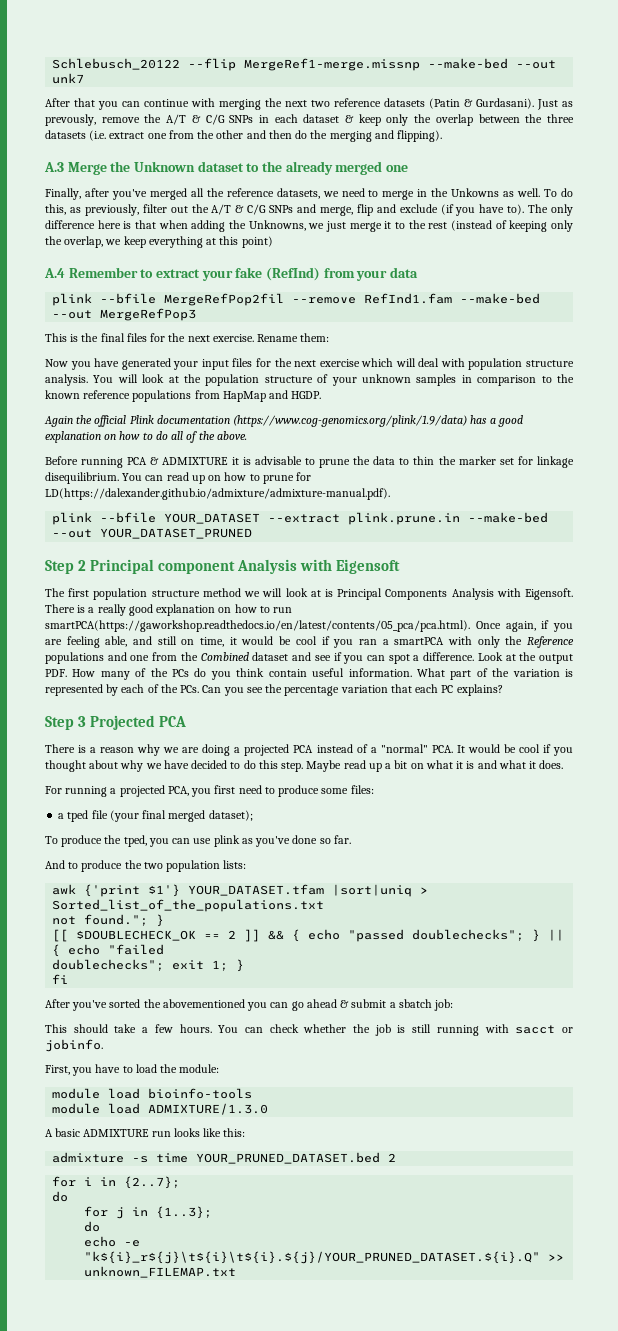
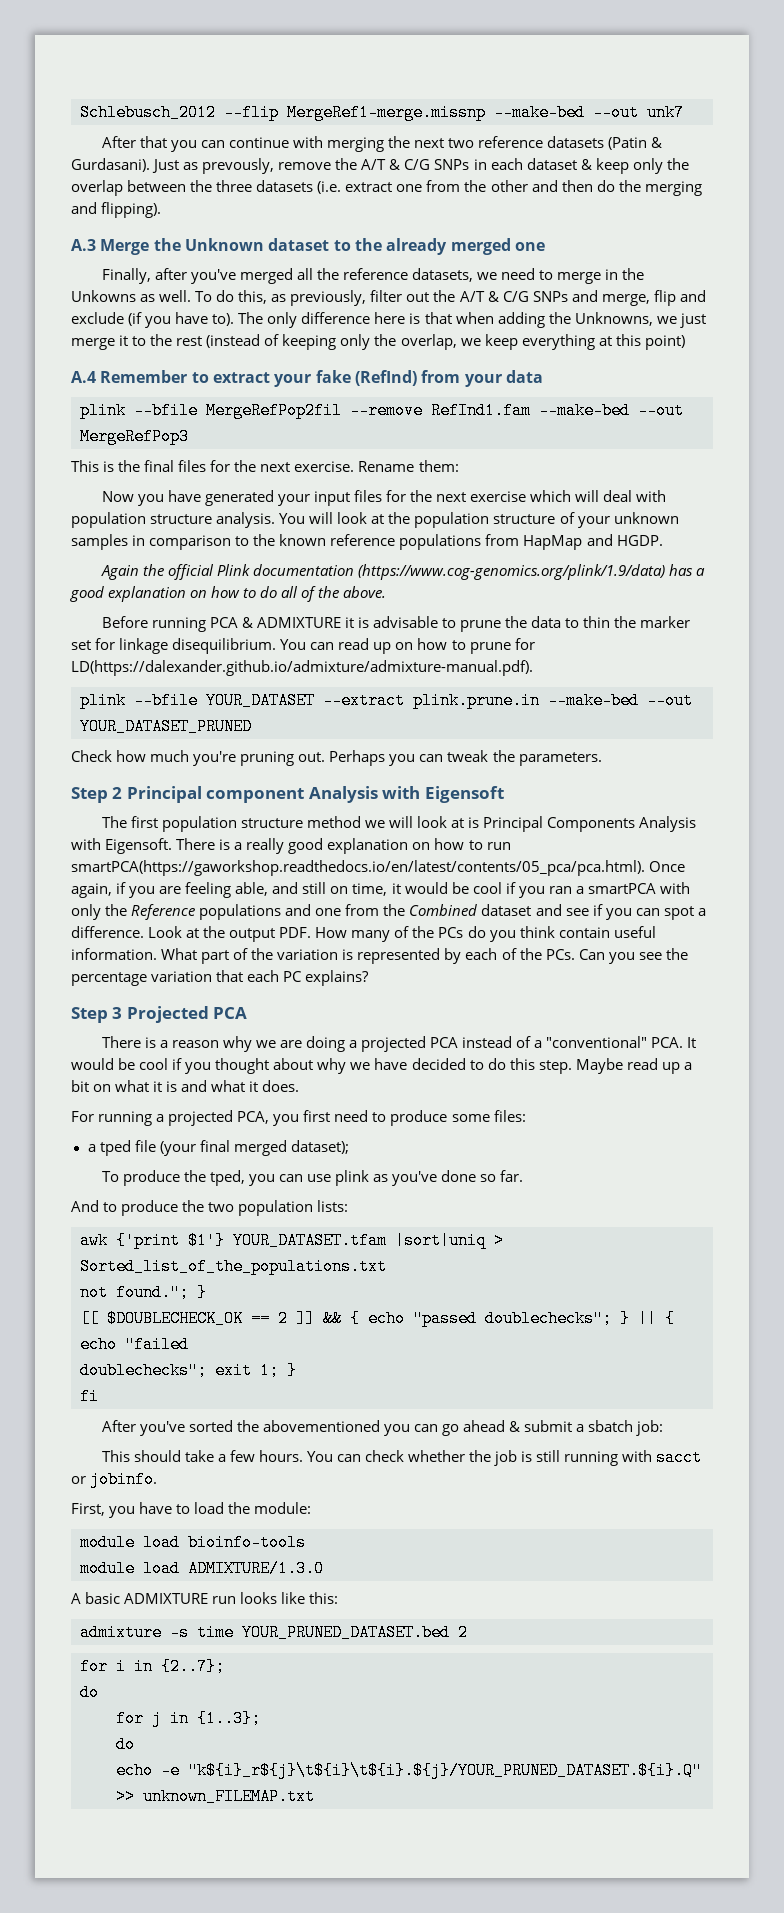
[52,58,181,70] Schlebusch_20122 -> [80,104,216,121] Schlebusch_2012
(253, 533) none -> [71,750,602,766] // Check how much you're pruning out. Perhaps you can tweak the parameters.
[380,744,428,753] "normal" -> [546,1036,648,1048] "conventional"

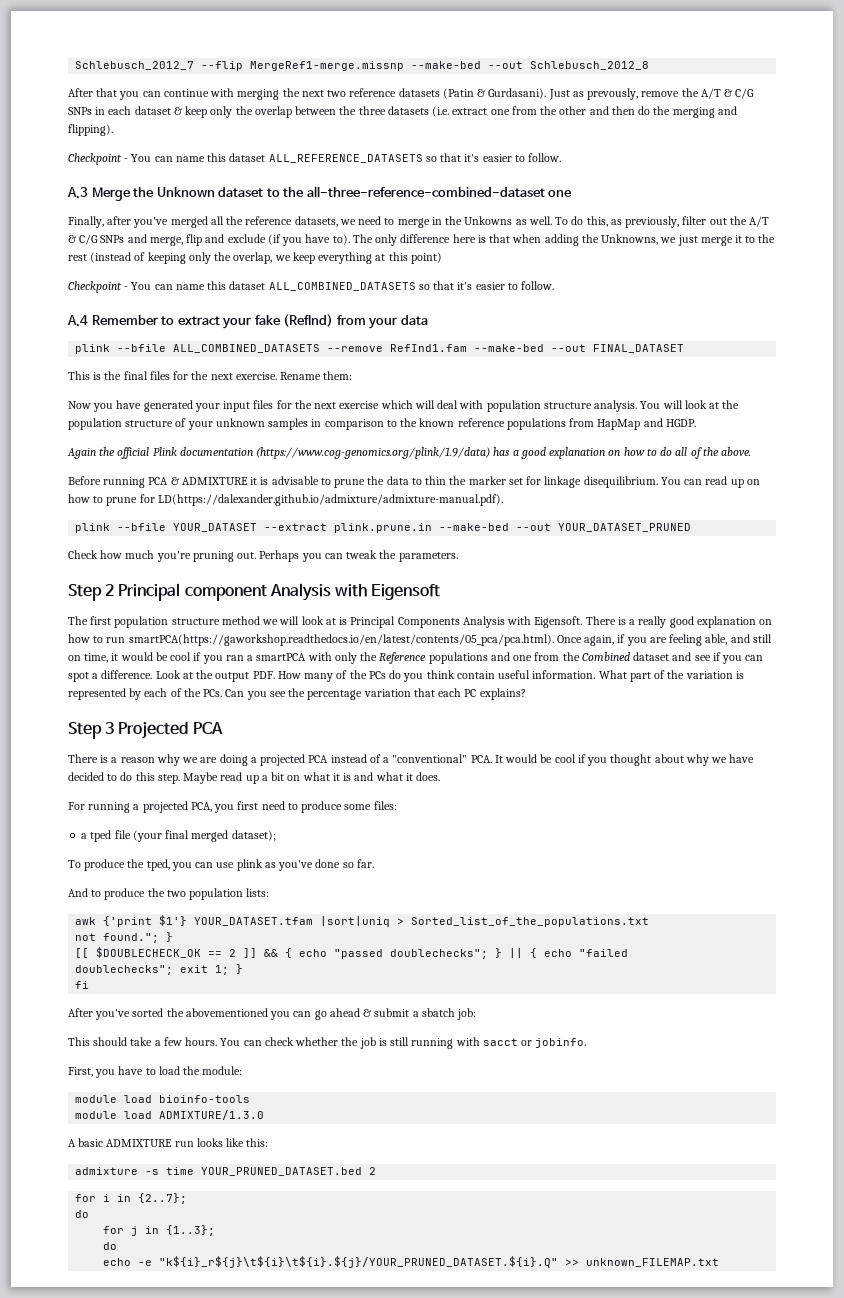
[80,104,216,121] Schlebusch_2012 -> [75,61,195,70] Schlebusch_2012_7
[647,104,684,121] unk7 -> [530,61,650,70] Schlebusch_2012_8
(162, 210) none -> [68,153,562,165] // Checkpoint - You can name this dataset ALL_REFERENCE_DATASETS so that it's easier to follow.
[386,238,511,255] already merged -> [306,186,545,197] all-three-reference-combined-dataset
(685, 342) none -> [68,281,555,293] // Checkpoint - You can name this dataset ALL_COMBINED_DATASETS so that it's easier to follow.
[206,402,342,419] MergeRefPop2fil -> [173,344,321,353] ALL_COMBINED_DATASETS
[80,428,189,445] MergeRefPop3 -> [593,344,685,353] FINAL_DATASET

